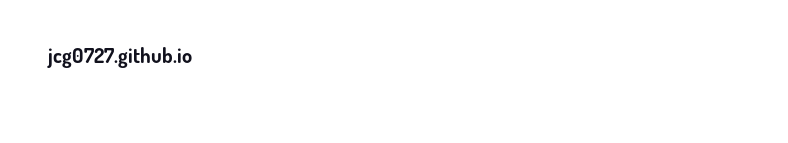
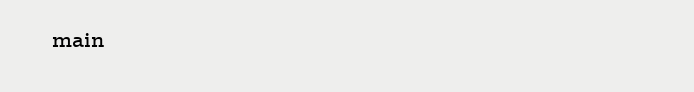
[47,47,192,68] jcg0727.github.io -> [52,33,105,47] main

